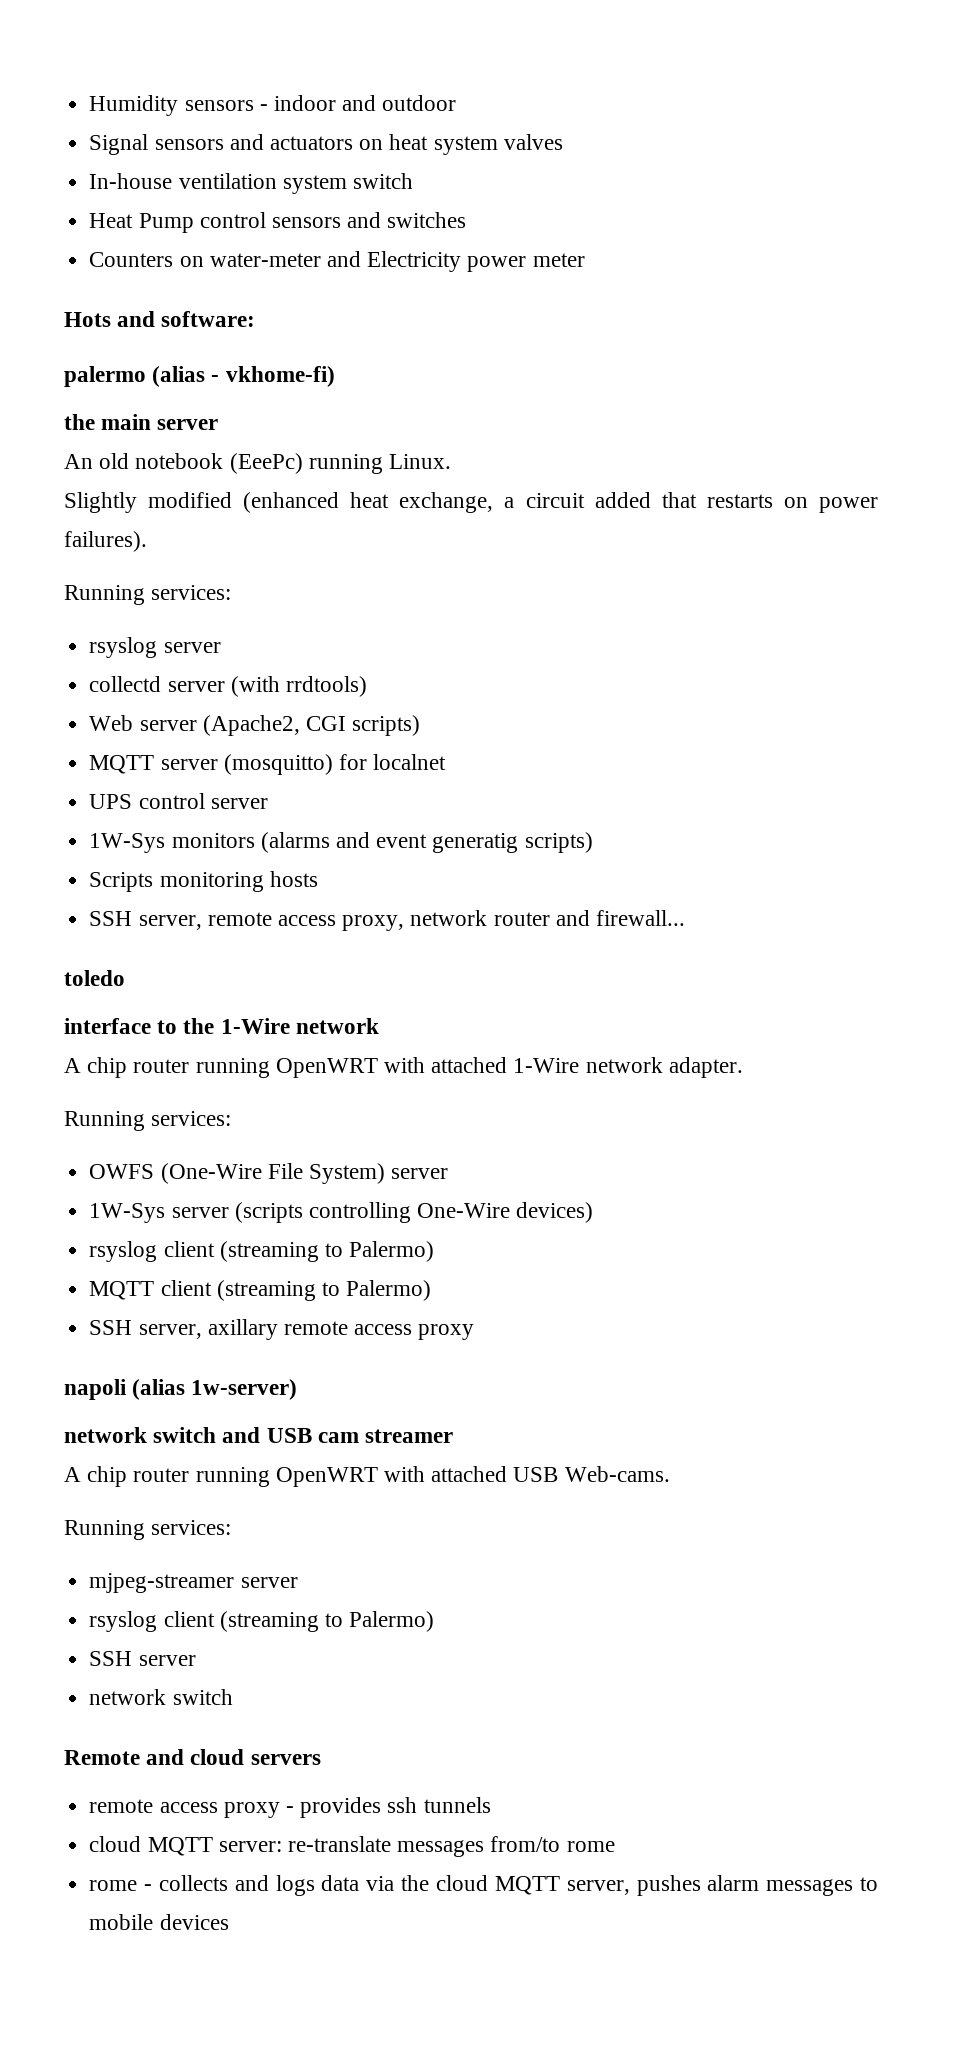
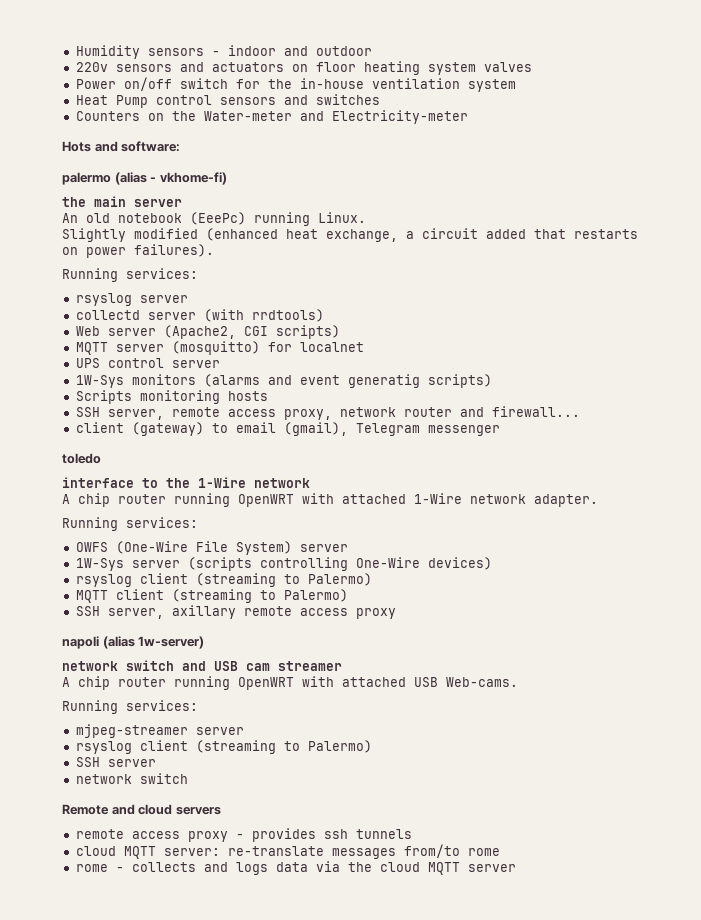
[89,134,149,155] Signal -> [75,62,108,72] 220v
[389,134,429,150] heat -> [315,61,420,75] floor heating
[89,173,173,189] In-house -> [75,77,364,91] Power on/off switch for the in-house
[352,173,413,189] switch -> (516, 85) none
[209,251,585,272] water-meter and Electricity power meter -> [171,110,468,124] the Water-meter and Electricity-meter
(685, 918) none -> [75,422,500,436] // client (gateway) to email (gmail), Telegram messenger
[566,1875,878,1896] [89,1914,229,1930] server, pushes alarm messages to mobile devices -> [467,864,516,872] server

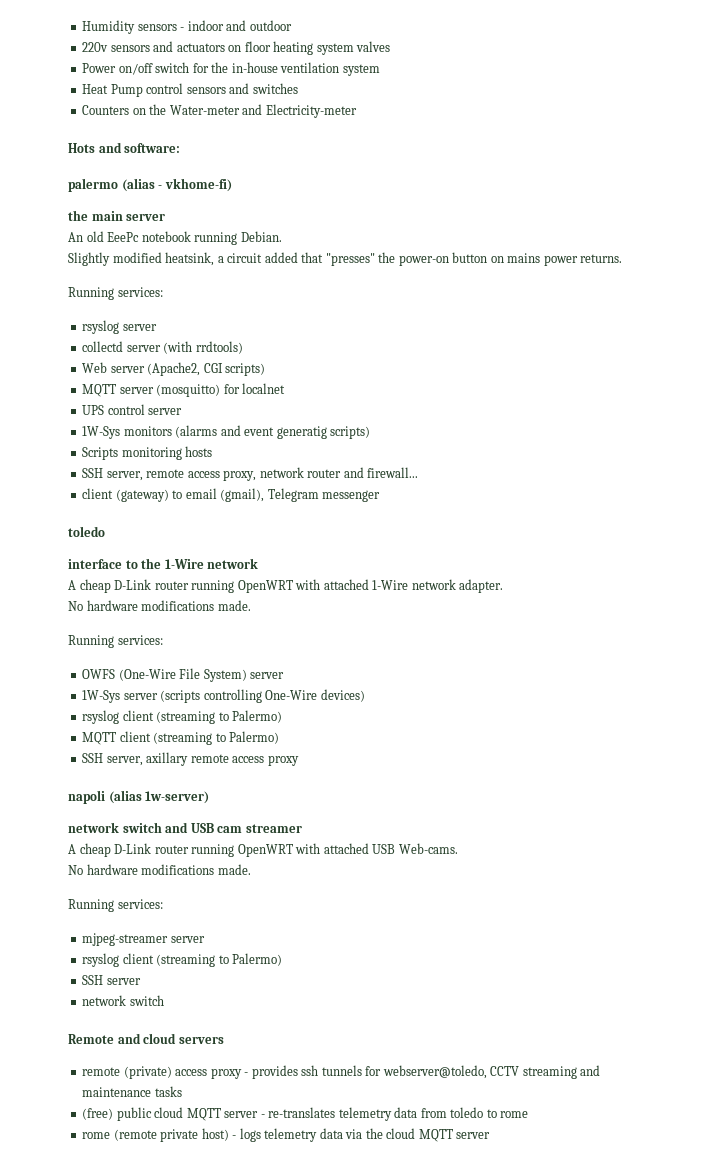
[118,212,366,226] notebook (EeePc) running Linux. -> [107,231,282,245] EeePc notebook running Debian.
[206,228,398,242] (enhanced heat exchange, -> [165,252,215,266] heatsink,
[574,229,638,239] [62,244,214,258] restarts on power failures). -> [325,252,623,266] "presses" the power-on button on mains power returns.
[78,493,110,507] chip -> [79,579,152,593] cheap D-Link
(598, 500) none -> [68,600,251,611] // No hardware modifications made.
[78,676,110,690] chip -> [79,843,152,857] cheap D-Link
(518, 682) none -> [68,864,251,875] // No hardware modifications made.
(124, 834) none -> [123,1066,172,1079] (private)
[75,844,500,859] [75,862,268,875] // cloud MQTT server: re-translate messages from/to rome // rome - collects and logs -> [365,1065,601,1079] [82,1086,182,1097] [82,1107,529,1121] [82,1128,318,1142] for webserver@toledo, CCTV streaming and maintenance tasks // (free) public cloud MQTT server - re-translates telemetry data from toledo to rome // rome (remote private host) - logs telemetry

